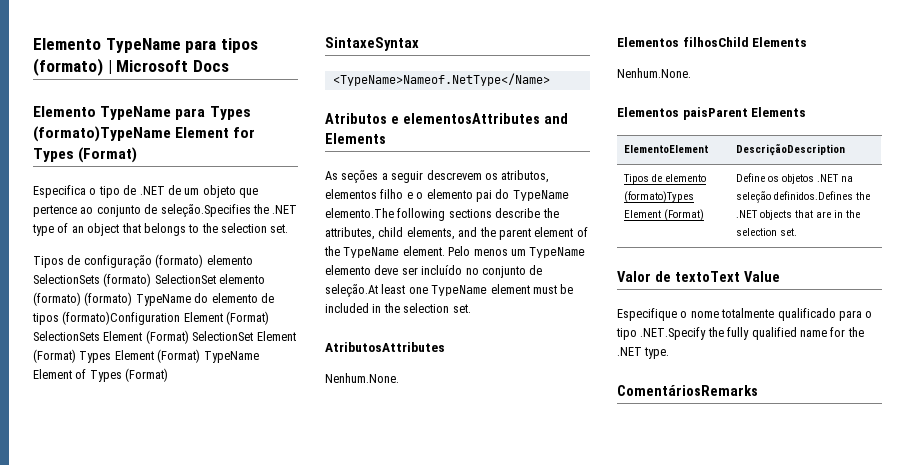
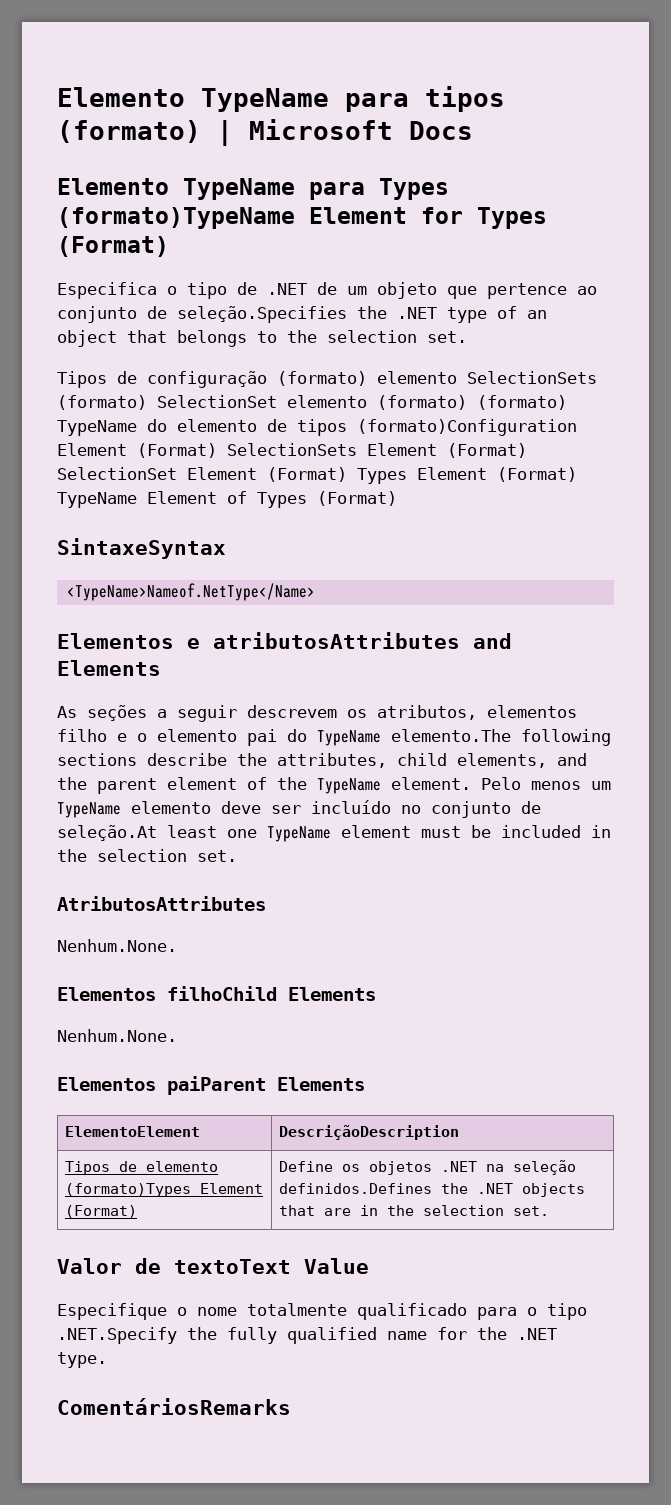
[325,113,540,124] Atributos e elementosAttributes -> [57,632,460,649] Elementos e atributosAttributes
[682,37,749,47] filhosChild -> [167,986,277,1001] filhoChild
[682,107,748,120] paisParent -> [167,1076,266,1095] paiParent

